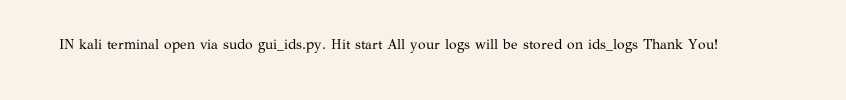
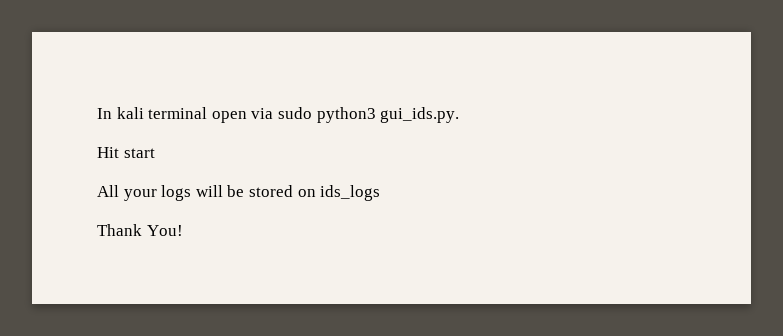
[59,39,74,49] IN -> [97,108,112,119] In
(253, 44) none -> [316,107,376,123] python3
(326, 46) none -> (460, 115) //
(383, 45) none -> (155, 153) //
(638, 46) none -> (381, 193) //

